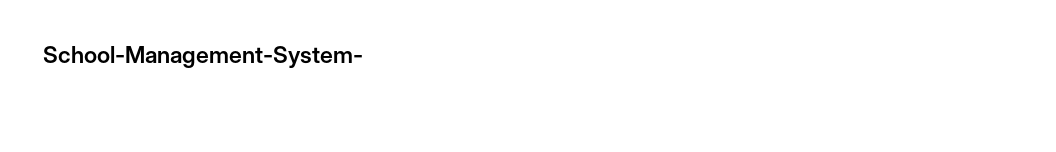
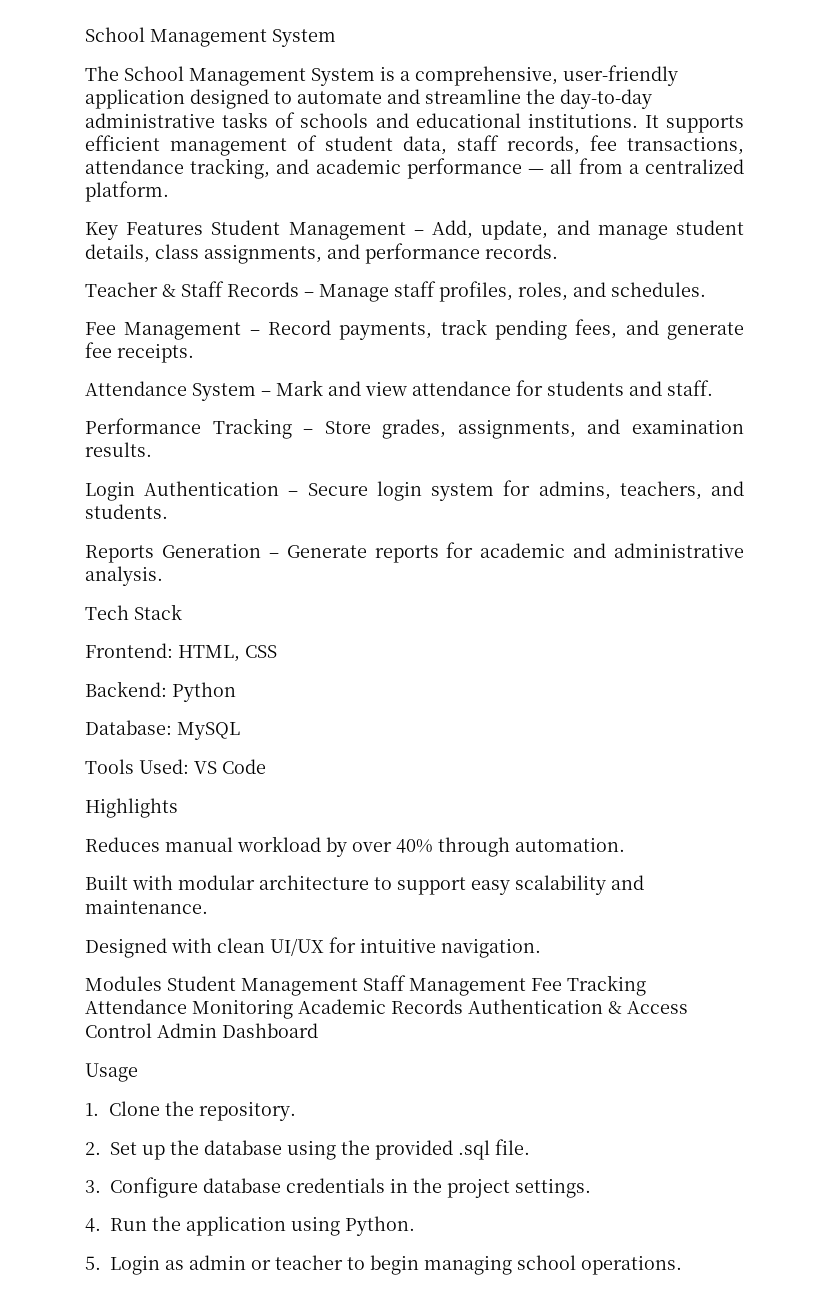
[43,46,363,68] School-Management-System- -> [85,27,336,47] [85,65,678,86] [85,89,652,109] [85,112,744,133] [85,135,744,156] [85,158,744,179] [85,181,169,202] [85,220,744,240] [85,243,558,264] [85,281,706,302] [85,319,744,340] [85,342,194,363] [85,380,713,401] [85,418,744,439] [85,442,152,457] [85,480,744,501] [85,504,168,519] [85,542,744,563] [85,566,163,586] [85,604,182,620] [85,643,277,662] [85,681,236,702] [85,720,240,740] [85,759,266,774] [85,798,178,818] [85,836,625,857] [85,875,644,895] [85,899,208,914] [85,937,541,958] [85,975,646,996] [85,999,688,1019] [85,1023,318,1038] [85,1063,138,1082] [85,1101,296,1121] [85,1139,530,1160] [85,1177,591,1198] [85,1216,415,1236] [85,1255,682,1275] School Management System // The School Management System is a comprehensive, user-friendly application designed to automate and streamline the day-to-day administrative tasks of schools and educational institutions. It supports efficient management of student data, staff records, fee transactions, attendance tracking, and academic performance — all from a centralized platform. // Key Features Student Management – Add, update, and manage student details, class assignments, and performance records. // Teacher & Staff Records – Manage staff profiles, roles, and schedules. // Fee Management – Record payments, track pending fees, and generate fee receipts. // Attendance System – Mark and view attendance for students and staff. // Performance Tracking – Store grades, assignments, and examination results. // Login Authentication – Secure login system for admins, teachers, and students. // Reports Generation – Generate reports for academic and administrative analysis. // Tech Stack // Frontend: HTML, CSS // Backend: Python // Database: MySQL // Tools Used: VS Code // Highlights // Reduces manual workload by over 40% through automation. // Built with modular architecture to support easy scalability and maintenance. // Designed with clean UI/UX for intuitive navigation. // Modules Student Management Staff Management Fee Tracking Attendance Monitoring Academic Records Authentication & Access Control Admin Dashboard // Usage // 1. Clone the repository. // 2. Set up the database using the provided .sql file. // 3. Configure database credentials in the project settings. // 4. Run the application using Python. // 5. Login as admin or teacher to begin managing school operations.

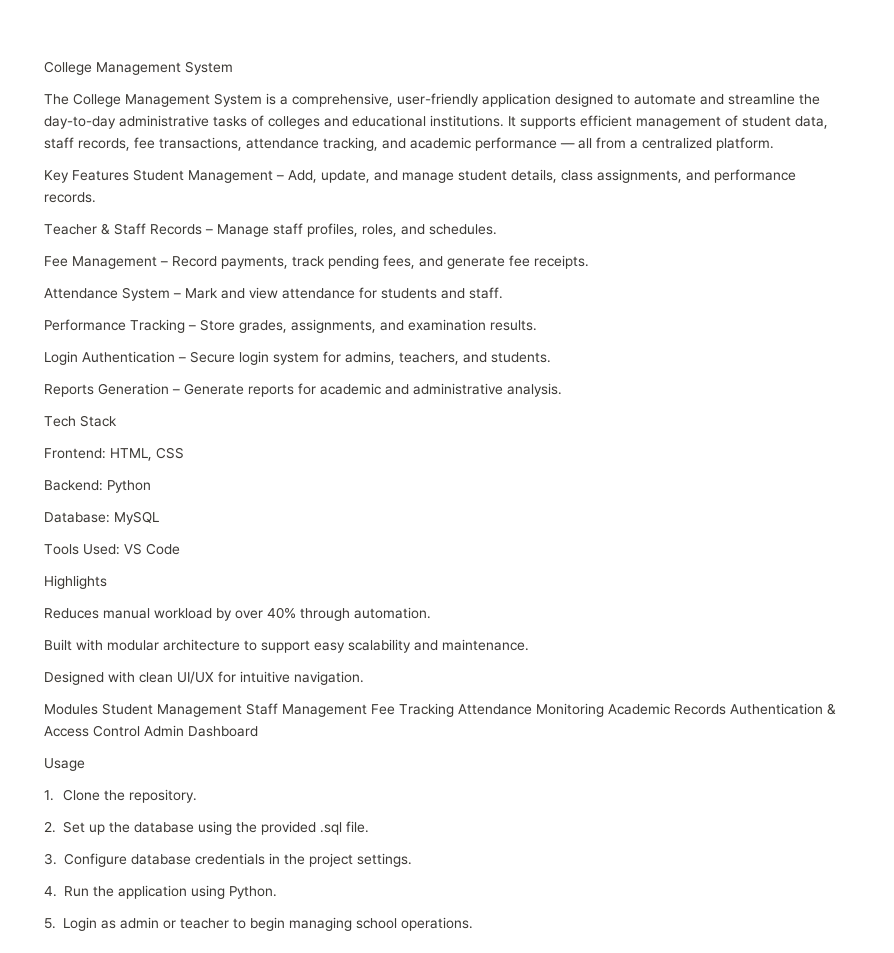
[85,27,145,42] School -> [44,61,92,75] College
[124,66,184,81] School -> [73,93,121,107] College
[300,113,369,128] schools -> [268,116,320,129] colleges

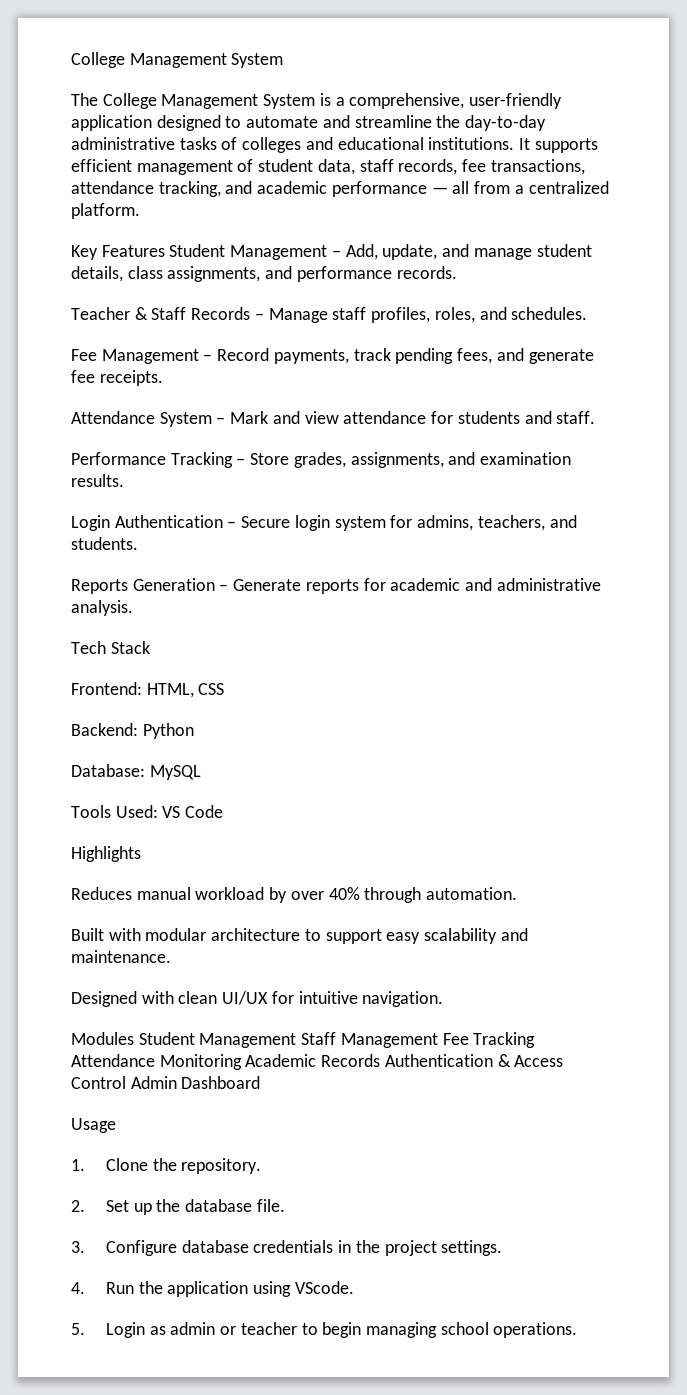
[198,821,343,835] using the provided .sql -> (253, 1205) none
[229,886,277,899] Python. -> [294,1281,354,1294] VScode.

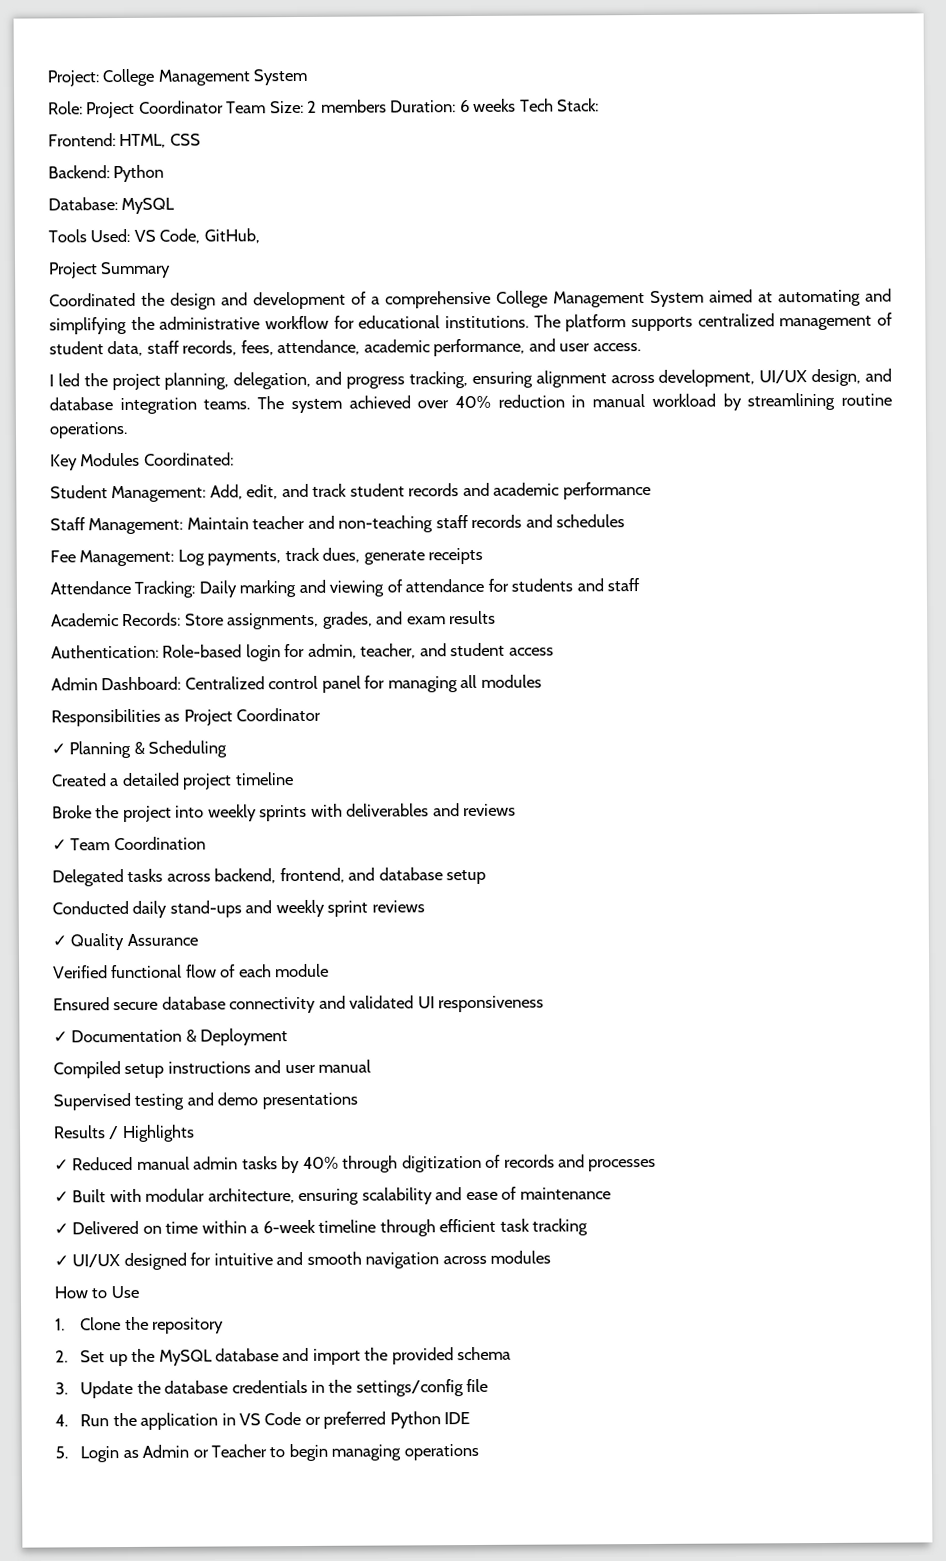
(71, 60) none -> [47,70,99,87] Project:
[71,93,563,109] [71,115,547,131] [71,137,598,153] [71,159,585,175] [71,181,609,197] [71,203,140,219] [71,244,592,260] [71,266,457,282] [71,307,588,323] [71,348,594,364] [71,370,163,386] [71,411,596,427] [71,452,572,468] [71,474,124,487] [71,515,577,531] [71,537,138,550] [71,578,601,594] [71,600,133,616] [71,641,150,654] The College Management System is a comprehensive, user-friendly application designed to automate and streamline the day-to-day administrative tasks of colleges and educational institutions. It supports efficient management of student data, staff records, fee transactions, attendance tracking, and academic performance — all from a centralized platform. // Key Features Student Management – Add, update, and manage student details, class assignments, and performance records. // Teacher & Staff Records – Manage staff profiles, roles, and schedules. // Fee Management – Record payments, track pending fees, and generate fee receipts. // Attendance System – Mark and view attendance for students and staff. // Performance Tracking – Store grades, assignments, and examination results. // Login Authentication – Secure login system for admins, teachers, and students. // Reports Generation – Generate reports for academic and administrative analysis. // Tech Stack -> [48,98,600,119] Role: Project Coordinator Team Size: 2 members Duration: 6 weeks Tech Stack:
[185,805,224,818] [71,846,141,862] [71,887,518,903] [71,928,528,944] [71,950,171,963] [71,991,444,1007] [71,1032,536,1048] [71,1054,564,1070] [71,1076,261,1089] [71,1118,116,1133] Code // Highlights // Reduces manual workload by over 40% through automation. // Built with modular architecture to support easy scalability and maintenance. // Designed with clean UI/UX for intuitive navigation. // Modules Student Management Staff Management Fee Tracking Attendance Monitoring Academic Records Authentication & Access Control Admin Dashboard // Usage -> [159,228,260,244] [49,261,172,279] [49,288,892,310] [49,312,893,335] [49,338,641,357] [49,368,893,391] [49,392,892,415] [49,421,128,439] [50,452,234,471] [50,481,651,503] [50,514,626,535] [50,547,484,567] [50,578,641,598] [51,610,497,630] [51,642,554,662] [51,674,542,693] [51,707,322,727] [51,740,228,759] [51,772,294,790] [52,803,517,823] [52,836,206,851] [52,867,487,887] [52,899,425,918] [52,933,198,951] [53,963,330,979] [53,995,545,1014] [53,1028,289,1046] [53,1059,372,1079] [53,1092,358,1111] [53,1124,195,1143] [54,1154,657,1174] [54,1186,611,1206] [54,1218,589,1237] [54,1250,552,1271] [54,1285,139,1299] Code, GitHub, // Project Summary // Coordinated the design and development of a comprehensive College Management System aimed at automating and simplifying the administrative workflow for educational institutions. The platform supports centralized management of student data, staff records, fees, attendance, academic performance, and user access. // I led the project planning, delegation, and progress tracking, ensuring alignment across development, UI/UX design, and database integration teams. The system achieved over 40% reduction in manual workload by streamlining routine operations. // Key Modules Coordinated: // Student Management: Add, edit, and track student records and academic performance // Staff Management: Maintain teacher and non-teaching staff records and schedules // Fee Management: Log payments, track dues, generate receipts // Attendance Tracking: Daily marking and viewing of attendance for students and staff // Academic Records: Store assignments, grades, and exam results // Authentication: Role-based login for admin, teacher, and student access // Admin Dashboard: Centralized control panel for managing all modules // Responsibilities as Project Coordinator // ✓ Planning & Scheduling // Created a detailed project timeline // Broke the project into weekly sprints with deliverables and reviews // ✓ Team Coordination // Delegated tasks across backend, frontend, and database setup // Conducted daily stand-ups and weekly sprint reviews // ✓ Quality Assurance // Verified functional flow of each module // Ensured secure database connectivity and validated UI responsiveness // ✓ Documentation & Deployment // Compiled setup instructions and user manual // Supervised testing and demo presentations // Results / Highlights // ✓ Reduced manual admin tasks by 40% through digitization of records and processes // ✓ Built with modular architecture, ensuring scalability and ease of maintenance // ✓ Delivered on time within a 6-week timeline through efficient task tracking // ✓ UI/UX designed for intuitive and smooth navigation across modules // How to Use
[181,1158,262,1174] repository. -> [152,1317,225,1334] repository
[185,1199,285,1212] database file. -> [158,1346,512,1366] MySQL database and import the provided schema
[105,1240,177,1256] Configure -> [80,1380,161,1399] Update the
[384,1240,503,1256] project settings. -> [355,1378,489,1397] settings/config file
[253,1281,354,1297] using VScode. -> [221,1411,471,1429] in VS Code or preferred Python IDE
[170,1322,297,1335] admin or teacher -> [142,1444,267,1458] Admin or Teacher
[440,1322,578,1338] school operations. -> [403,1443,479,1461] operations

